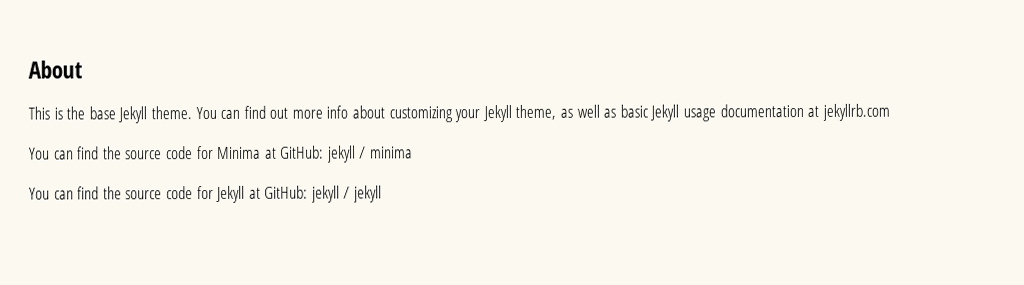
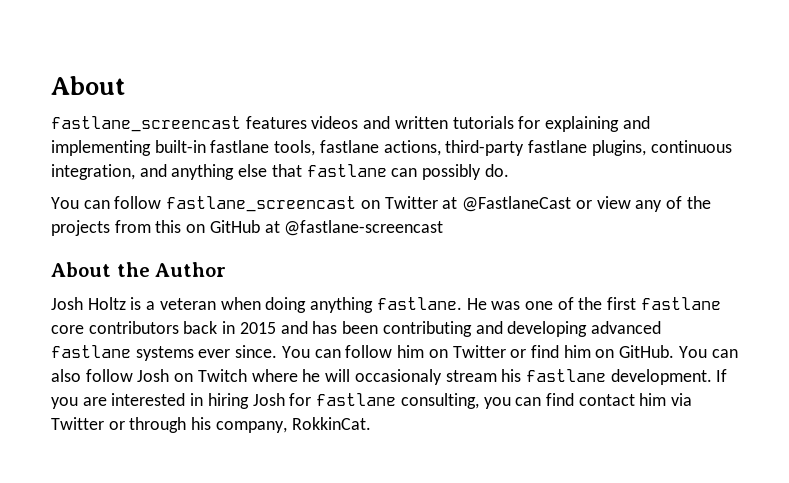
[28,103,890,124] [29,145,414,163] [29,185,383,203] This is the base Jekyll theme. You can find out more info about customizing your Jekyll theme, as well as basic Jekyll usage documentation at jekyllrb.com // You can find the source code for Minima at GitHub: jekyll / minima // You can find the source code for Jekyll at GitHub: jekyll / jekyll -> [51,116,650,132] [51,140,732,156] [51,164,509,180] [51,196,711,212] [51,220,444,236] [51,262,227,277] [51,297,721,313] [51,321,661,337] [51,345,738,361] [51,369,728,385] [51,393,693,409] [51,417,371,433] fastlane_screencast features videos and written tutorials for explaining and implementing built-in fastlane tools, fastlane actions, third-party fastlane plugins, continuous integration, and anything else that fastlane can possibly do. // You can follow fastlane_screencast on Twitter at @FastlaneCast or view any of the projects from this on GitHub at @fastlane-screencast // About the Author // Josh Holtz is a veteran when doing anything fastlane. He was one of the first fastlane core contributors back in 2015 and has been contributing and developing advanced fastlane systems ever since. You can follow him on Twitter or find him on GitHub. You can also follow Josh on Twitch where he will occasionaly stream his fastlane development. If you are interested in hiring Josh for fastlane consulting, you can find contact him via Twitter or through his company, RokkinCat.

